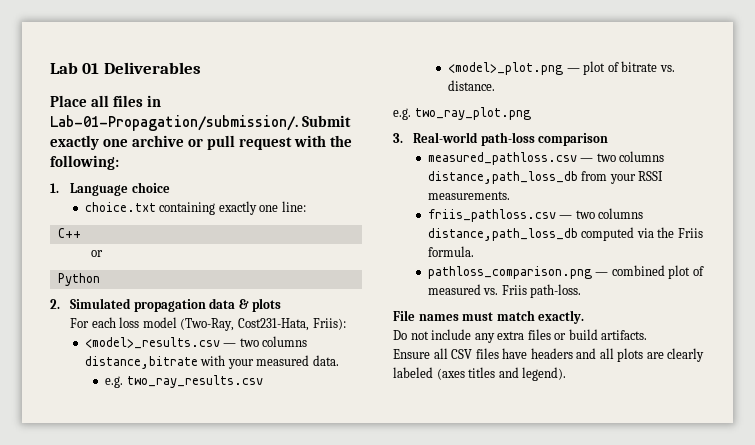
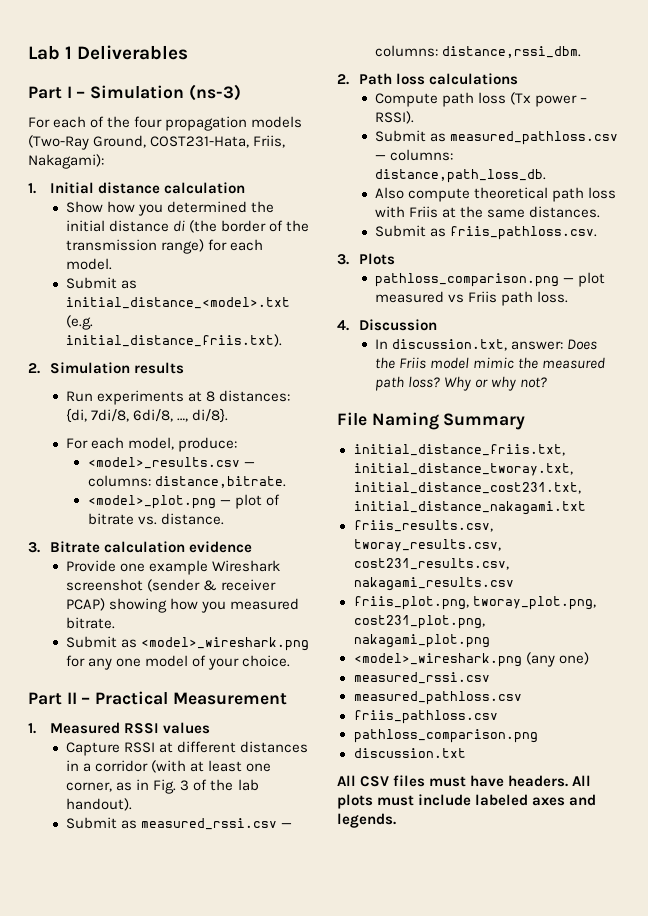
[82,63,100,74] 01 -> [65,46,73,59] 1
[50,95,162,107] [50,115,352,131] [50,135,353,150] [50,155,119,170] [50,182,170,196] [84,201,306,215] [57,228,81,238] [90,250,103,257] [57,273,100,286] [50,298,282,312] [70,317,346,331] [84,336,308,349] [84,355,339,369] [105,375,263,388] Place all files in Lab-01-Propagation/submission/. Submit exactly one archive or pull request with the following: // 1. Language choice // choice.txt containing exactly one line: // C++ // or // Python // 2. Simulated propagation data & plots // For each loss model (Two-Ray, Cost231-Hata, Friis): // <model>_results.csv — two columns distance,bitrate with your measured data. // e.g. two_ray_results.csv -> [28,84,241,101] [28,116,303,131] [28,135,286,150] [28,154,104,169] [28,182,245,194] [66,201,275,216] [66,220,310,233] [66,239,264,254] [66,258,113,270] [66,277,138,289] [66,297,291,309] [66,315,94,330] [66,334,283,347] [28,362,184,374] [66,390,291,405] [66,408,229,423] [66,437,238,452] [87,457,255,469] [87,475,286,488] Part I – Simulation (ns-3) // For each of the four propagation models (Two-Ray Ground, COST231-Hata, Friis, Nakagami): // 1. Initial distance calculation // Show how you determined the initial distance di (the border of the transmission range) for each model. // Submit as initial_distance_<model>.txt (e.g. initial_distance_friis.txt). // 2. Simulation results // Run experiments at 8 distances: {di, 7di/8, 6di/8, …, di/8}. // For each model, produce: // <model>_results.csv — columns: distance,bitrate.
[393,107,531,120] [393,132,609,146] [427,151,665,165] [427,171,664,184] [427,191,510,200] [427,208,644,222] [427,227,703,241] [427,246,474,257] [427,265,704,279] [427,284,582,298] [393,310,585,324] [393,329,648,343] [393,348,705,362] [393,367,567,381] e.g. two_ray_plot.png // 3. Real-world path-loss comparison // measured_pathloss.csv — two columns distance,path_loss_db from your RSSI measurements. // friis_pathloss.csv — two columns distance,path_loss_db computed via the Friis formula. // pathloss_comparison.png — combined plot of measured vs. Friis path-loss. // File names must match exactly. // Do not include any extra files or build artifacts. // Ensure all CSV files have headers and all plots are clearly labeled (axes titles and legend). -> [28,541,252,553] [66,560,281,575] [66,579,277,592] [66,598,300,613] [66,617,116,629] [66,636,310,651] [66,655,291,670] [28,691,287,705] [28,722,210,734] [66,741,309,756] [66,760,272,773] [66,779,259,794] [66,798,133,811] [66,817,293,830] [375,45,582,58] [337,73,518,85] [375,92,588,107] [375,111,415,124] [375,130,619,145] [375,149,454,161] [375,169,547,183] [375,187,617,202] [375,206,601,218] [375,225,598,240] [337,253,395,265] [375,272,606,287] [375,291,569,306] [337,319,437,331] [375,339,598,351] [375,357,606,369] [375,376,548,391] [337,412,526,430] [353,444,565,456] [353,463,573,476] [353,482,581,494] [353,501,586,515] [353,520,493,532] [353,539,501,552] [353,558,509,570] [353,577,514,591] [353,596,596,610] [353,615,485,629] [353,634,490,648] [353,652,589,667] [353,672,490,684] [353,691,522,705] [353,710,498,724] [353,729,538,743] [353,748,466,758] [337,775,592,787] [337,794,597,809] [337,813,396,828] 3. Bitrate calculation evidence // Provide one example Wireshark screenshot (sender & receiver PCAP) showing how you measured bitrate. // Submit as <model>_wireshark.png for any one model of your choice. // Part II – Practical Measurement // 1. Measured RSSI values // Capture RSSI at different distances in a corridor (with at least one corner, as in Fig. 3 of the lab handout). // Submit as measured_rssi.csv — columns: distance,rssi_dbm. // 2. Path loss calculations // Compute path loss (Tx power – RSSI). // Submit as measured_pathloss.csv — columns: distance,path_loss_db. // Also compute theoretical path loss with Friis at the same distances. // Submit as friis_pathloss.csv. // 3. Plots // pathloss_comparison.png — plot measured vs Friis path loss. // 4. Discussion // In discussion.txt, answer: Does the Friis model mimic the measured path loss? Why or why not? // File Naming Summary // initial_distance_friis.txt, initial_distance_tworay.txt, initial_distance_cost231.txt, initial_distance_nakagami.txt // friis_results.csv, tworay_results.csv, cost231_results.csv, nakagami_results.csv // friis_plot.png, tworay_plot.png, cost231_plot.png, nakagami_plot.png // <model>_wireshark.png (any one) // measured_rssi.csv // measured_pathloss.csv // friis_pathloss.csv // pathloss_comparison.png // discussion.txt // All CSV files must have headers. All plots must include labeled axes and legends.

